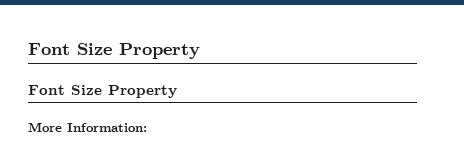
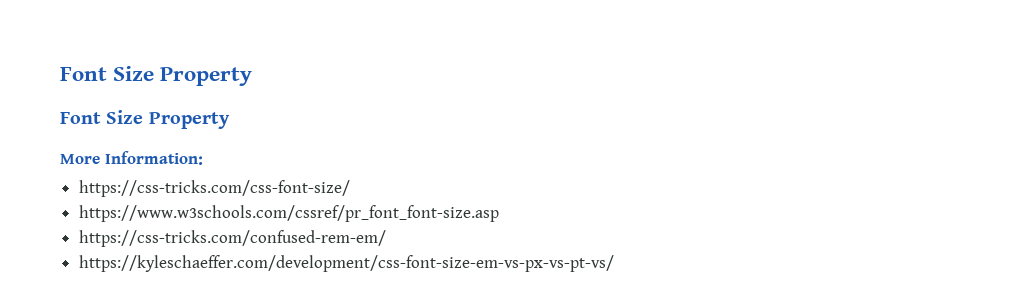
(147, 127) none -> [78,180,350,197] [78,205,499,222] [78,230,386,247] [78,255,614,272] // https://css-tricks.com/css-font-size/ // https://www.w3schools.com/cssref/pr_font_font-size.asp // https://css-tricks.com/confused-rem-em/ // https://kyleschaeffer.com/development/css-font-size-em-vs-px-vs-pt-vs/

